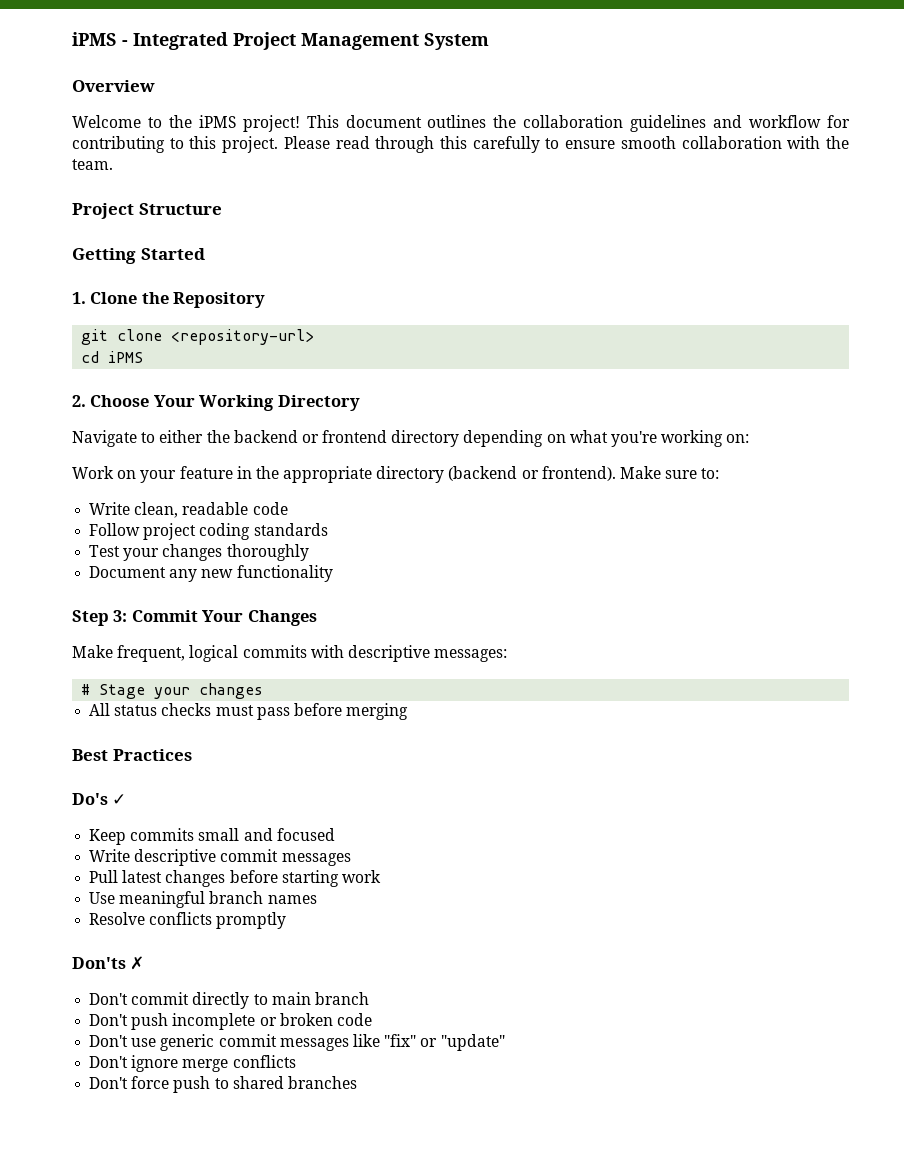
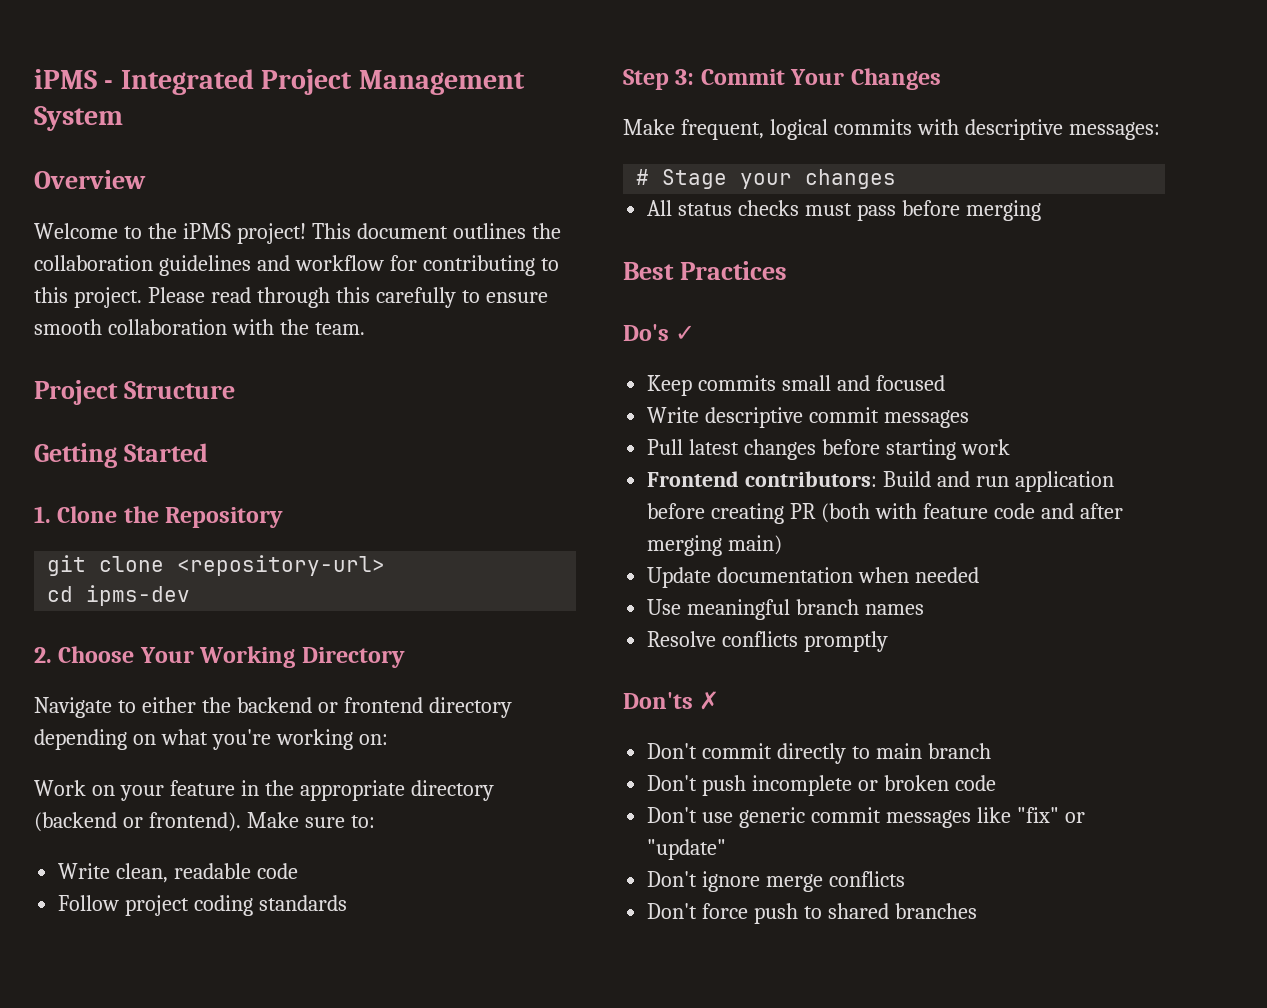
[108,351,144,363] iPMS -> [86,585,191,606] ipms-dev
[89,544,309,561] [89,565,333,582] // Test your changes thoroughly // Document any new functionality -> (348, 903) none
(381, 876) none -> [647,471,1114,492] [647,503,1123,524] [647,535,783,556] [647,567,980,588] // Frontend contributors: Build and run application before creating PR (both with feature code and after merging main) // Update documentation when needed

